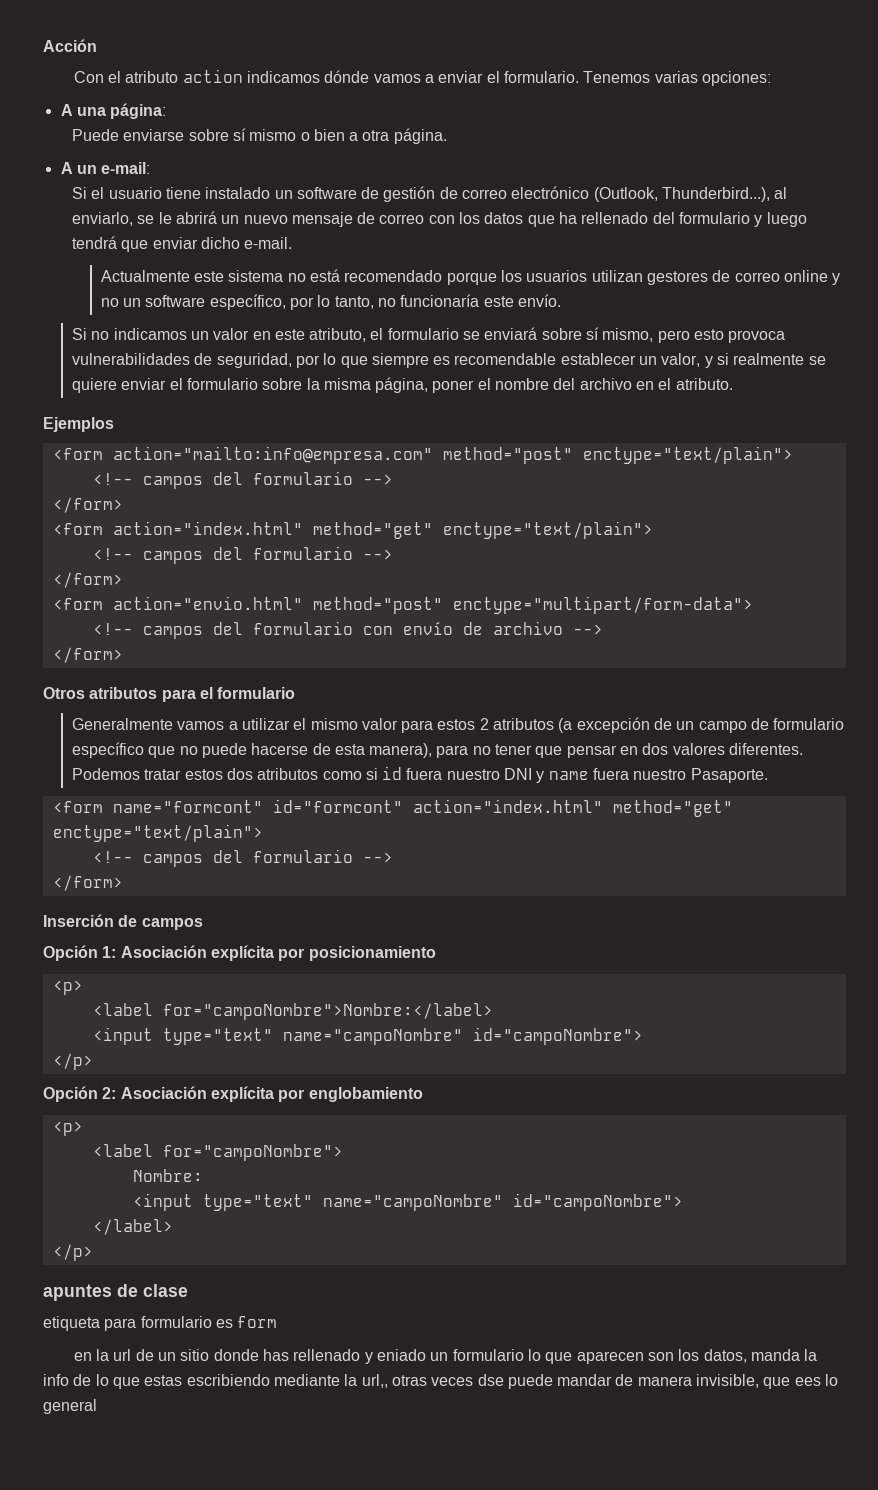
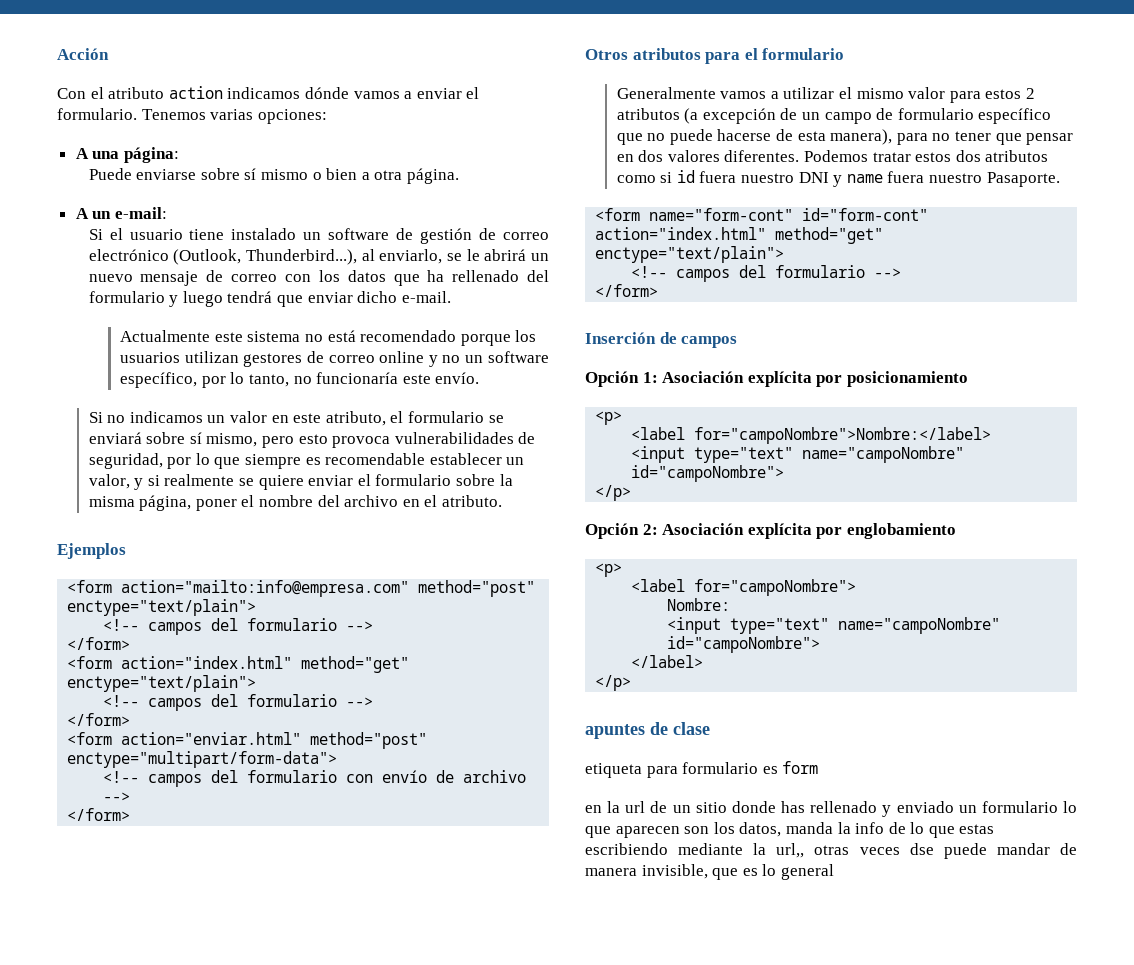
[112,596,303,610] action="envio.html" -> [121,732,302,745] action="enviar.html"
[112,799,403,813] name="formcont" id="formcont" -> [649,208,929,221] name="form-cont" id="form-cont"
[377,1349,427,1361] eniado -> [896,801,954,813] enviado
[794,1377,821,1386] ees -> [742,868,758,876] es

